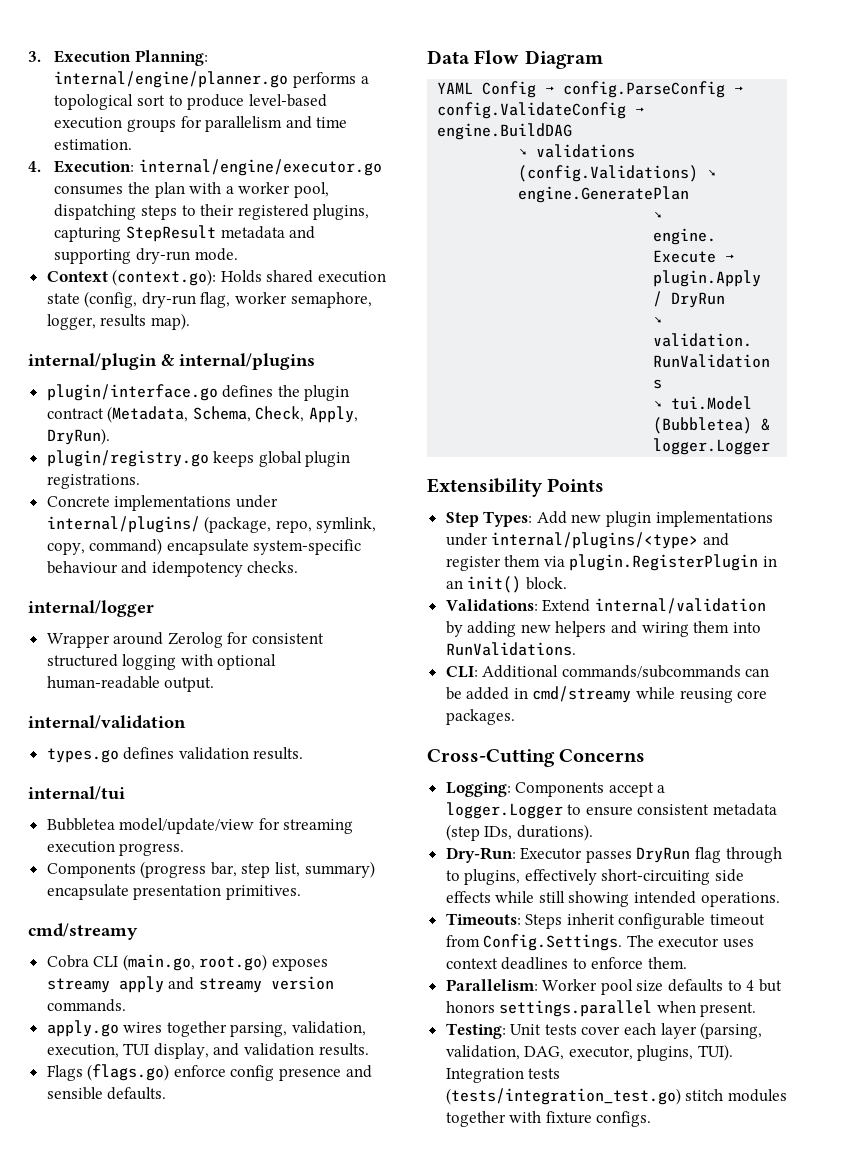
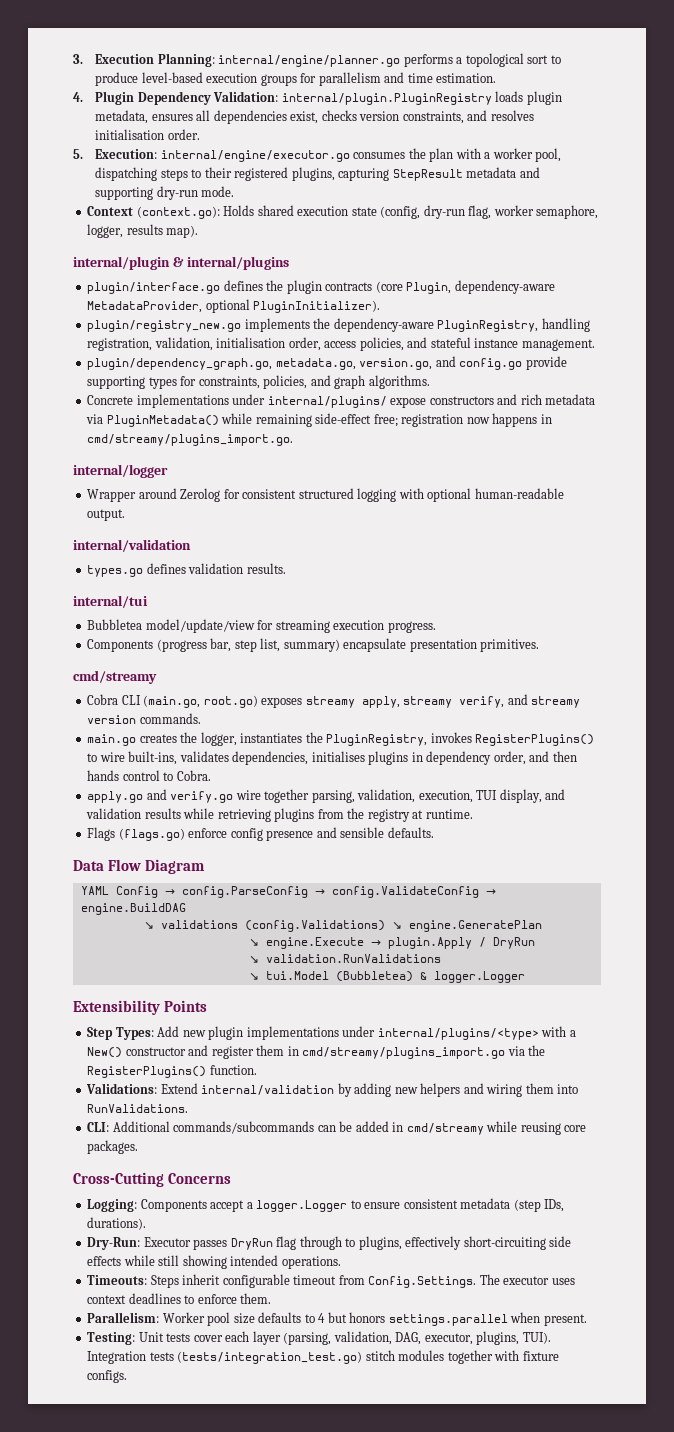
(41, 166) none -> [95,91,562,105] [95,110,534,124] [95,129,200,140] [73,149,83,159] Plugin Dependency Validation: internal/plugin.PluginRegistry loads plugin metadata, ensures all dependencies exist, checks version constraints, and resolves initialisation order. // 5.
[46,406,359,423] [46,428,110,445] [46,450,351,467] [46,474,140,489] [46,495,278,511] [46,516,377,533] [46,538,362,555] [46,561,299,577] contract (Metadata, Schema, Check, Apply, DryRun). // plugin/registry.go keeps global plugin registrations. // Concrete implementations under internal/plugins/ (package, repo, symlink, copy, command) encapsulate system-specific behaviour and idempotency checks. -> [325,280,555,294] [87,299,381,313] [87,318,590,332] [87,337,595,351] [87,356,567,370] [87,375,430,389] [87,394,596,408] [86,413,552,427] [87,434,294,446] contracts (core Plugin, dependency-aware MetadataProvider, optional PluginInitializer). // plugin/registry_new.go implements the dependency-aware PluginRegistry, handling registration, validation, initialisation order, access policies, and stateful instance management. // plugin/dependency_graph.go, metadata.go, version.go, and config.go provide supporting types for constraints, policies, and graph algorithms. // Concrete implementations under internal/plugins/ expose constructors and rich metadata via PluginMetadata() while remaining side-effect free; registration now happens in cmd/streamy/plugins_import.go.
[118,976,164,993] apply -> [361,696,505,708] apply, streamy verify,
[46,1020,163,1037] apply.go wires -> [87,732,595,746] [87,751,577,765] [87,770,211,781] [87,789,261,803] main.go creates the logger, instantiates the PluginRegistry, invokes RegisterPlugins() to wire built-ins, validates dependencies, initialises plugins in dependency order, and then hands control to Cobra. // apply.go and verify.go wire
[318,1043,369,1056] results. -> [144,808,473,822] results while retrieving plugins from the registry at runtime.
[702,533,729,546] [445,554,778,571] [445,576,567,593] and register them via plugin.RegisterPlugin in an init() block. -> [541,1026,576,1037] [87,1045,546,1059] [87,1065,257,1078] with a New() constructor and register them in cmd/streamy/plugins_import.go via the RegisterPlugins() function.

